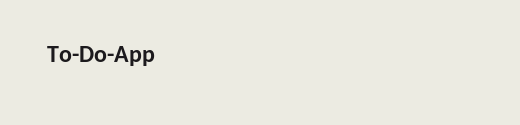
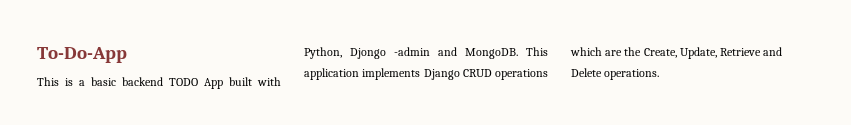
(155, 56) none -> [37,77,281,89] [304,47,548,59] [304,68,548,80] [570,47,783,59] [571,68,660,80] // This is a basic backend TODO App built with Python, Djongo -admin and MongoDB. This application implements Django CRUD operations which are the Create, Update, Retrieve and Delete operations.

